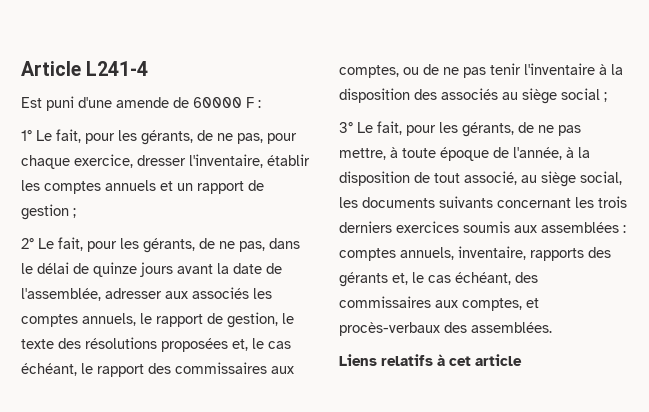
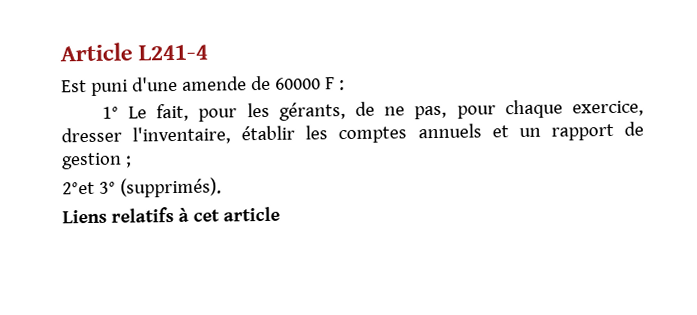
[21,237,300,253] [21,262,282,277] [21,287,272,301] [21,312,294,328] [21,337,291,352] [21,362,294,377] [339,63,623,78] [339,88,607,104] [339,121,581,137] [339,147,590,161] [339,171,622,187] [339,196,627,208] [339,221,626,233] [339,246,611,261] [339,272,538,287] [339,296,539,311] [339,322,552,336] 2° Le fait, pour les gérants, de ne pas, dans le délai de quinze jours avant la date de l'assemblée, adresser aux associés les comptes annuels, le rapport de gestion, le texte des résolutions proposées et, le cas échéant, le rapport des commissaires aux comptes, ou de ne pas tenir l'inventaire à la disposition des associés au siège social ; // 3° Le fait, pour les gérants, de ne pas mettre, à toute époque de l'année, à la disposition de tout associé, au siège social, les documents suivants concernant les trois derniers exercices soumis aux assemblées : comptes annuels, inventaire, rapports des gérants et, le cas échéant, des commissaires aux comptes, et procès-verbaux des assemblées. -> [62,177,222,198] 2°et 3° (supprimés).

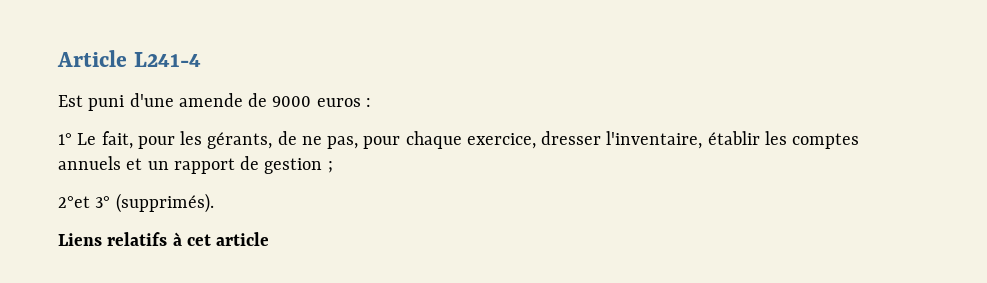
[274,77,335,90] 60000 F -> [272,96,361,107] 9000 euros

